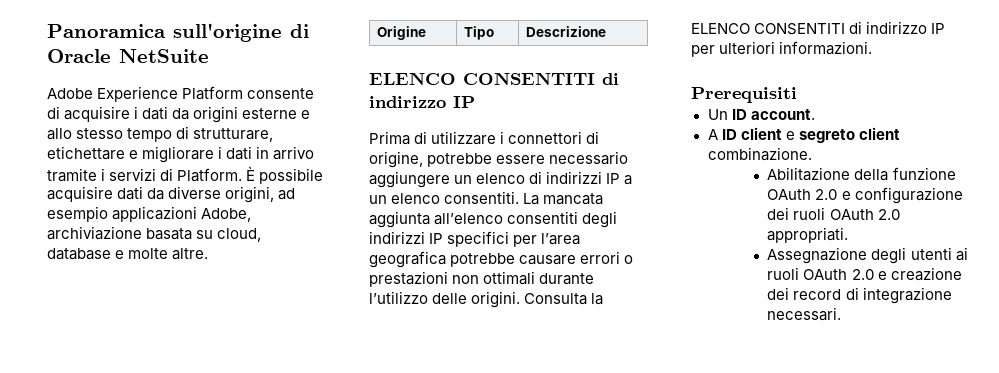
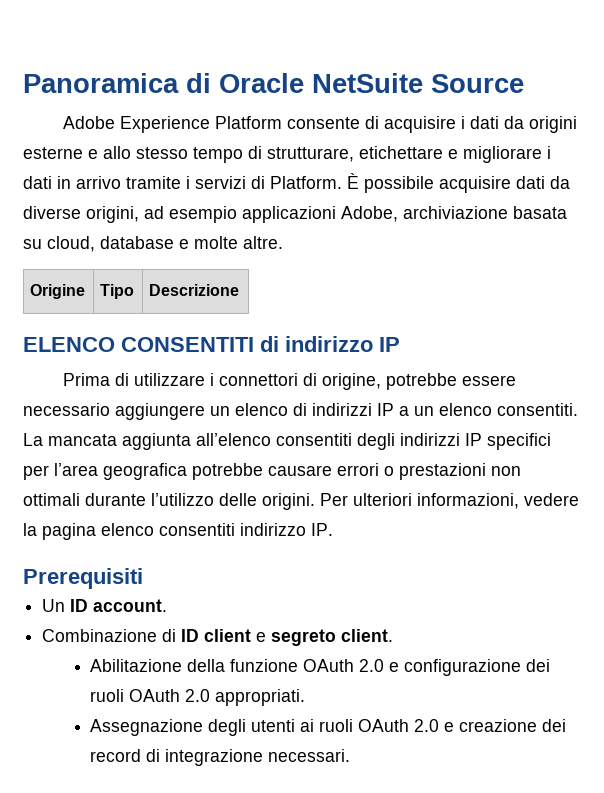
[173,23,282,42] sull'origine -> (179, 83) none
(209, 56) none -> [431,74,524,93] Source
[524,293,604,305] [691,21,946,35] [691,41,873,57] Consulta la ELENCO CONSENTITI di indirizzo IP per ulteriori informazioni. -> [320,493,579,509] [23,523,333,540] Per ulteriori informazioni, vedere la pagina elenco consentiti indirizzo IP.
[707,129,718,140] A -> [42,629,177,642] Combinazione di
[858,127,900,140] [707,147,812,161] client combinazione. -> [341,629,394,642] client.

